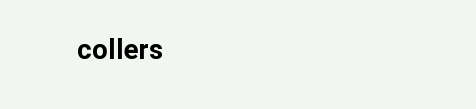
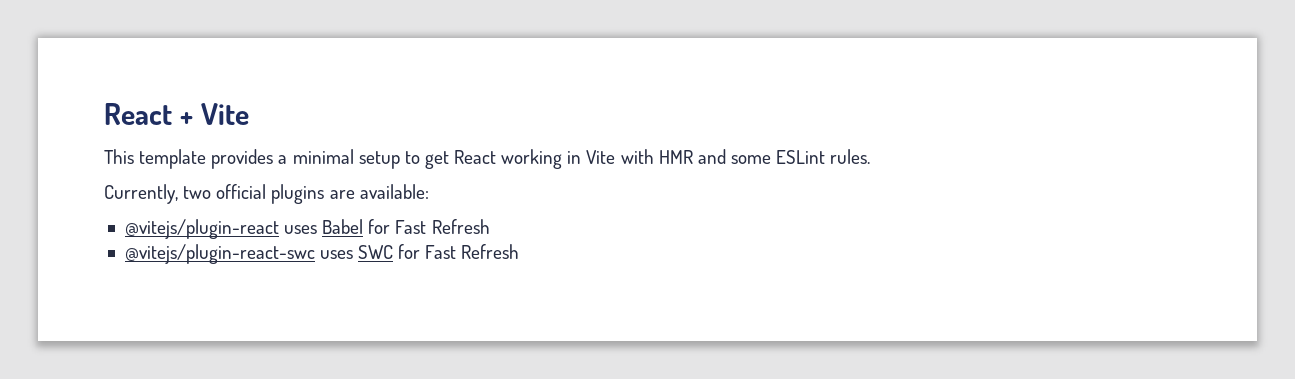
[77,38,163,59] collers -> [104,103,249,125] [104,149,871,169] [104,184,429,204] [124,219,490,239] [124,244,520,264] React + Vite // This template provides a minimal setup to get React working in Vite with HMR and some ESLint rules. // Currently, two official plugins are available: // @vitejs/plugin-react uses Babel for Fast Refresh // @vitejs/plugin-react-swc uses SWC for Fast Refresh

